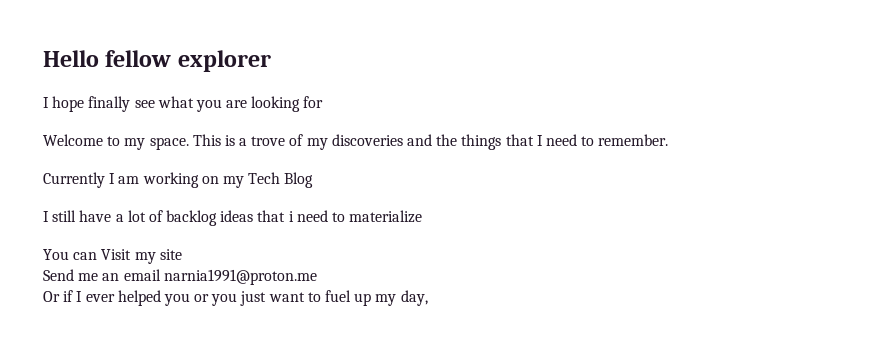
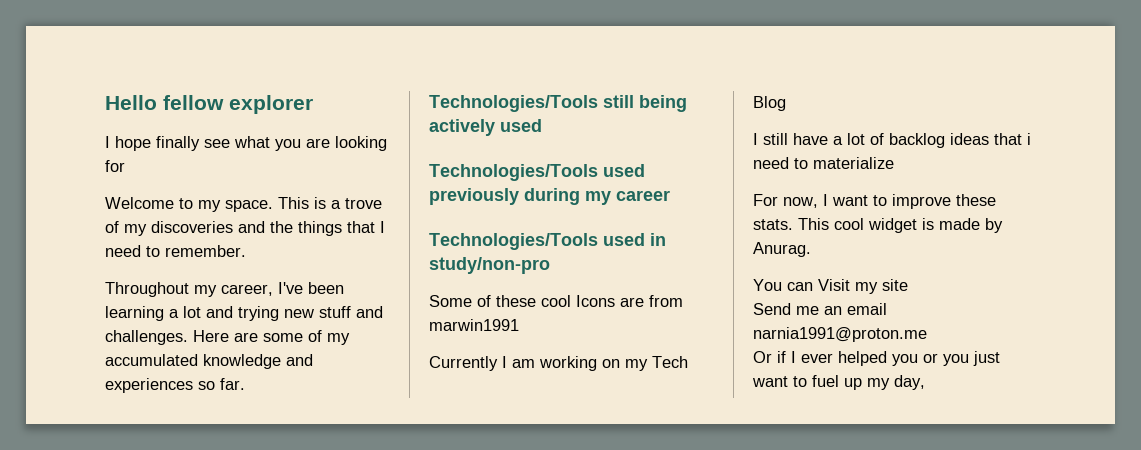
(669, 140) none -> [105,282,344,297] [105,306,383,321] [105,330,350,345] [105,354,313,369] [105,378,245,393] [429,95,687,112] [429,119,542,136] [429,164,645,181] [429,188,670,205] [429,233,666,250] [429,257,550,274] [429,295,683,307] [429,319,519,331] // Throughout my career, I've been learning a lot and trying new stuff and challenges. Here are some of my accumulated knowledge and experiences so far. // Technologies/Tools still being actively used // Technologies/Tools used previously during my career // Technologies/Tools used in study/non-pro // Some of these cool Icons are from marwin1991
(423, 216) none -> [753,194,996,209] [753,218,1003,233] [753,242,811,257] // For now, I want to improve these stats. This cool widget is made by Anurag.

